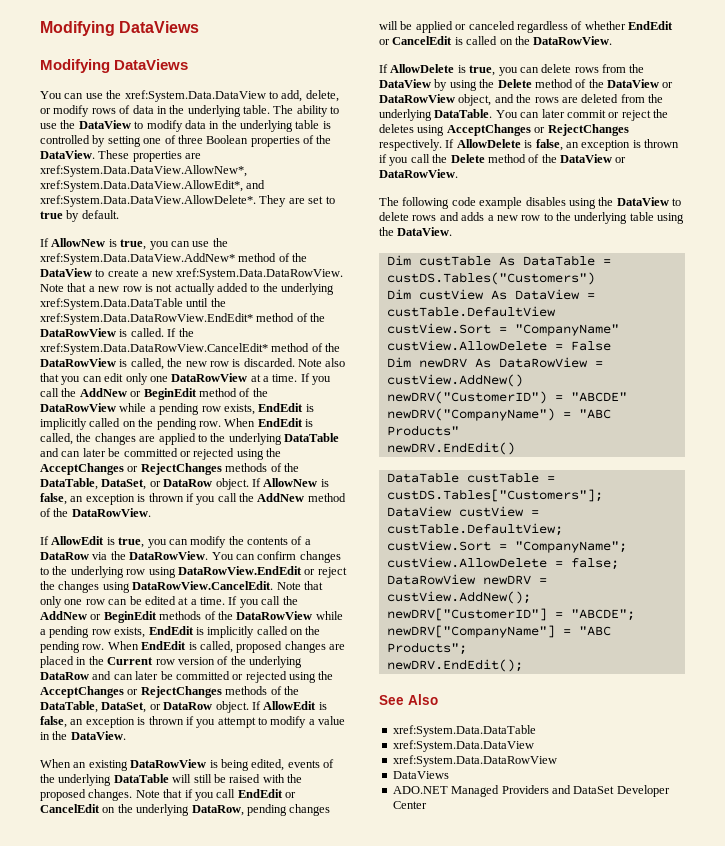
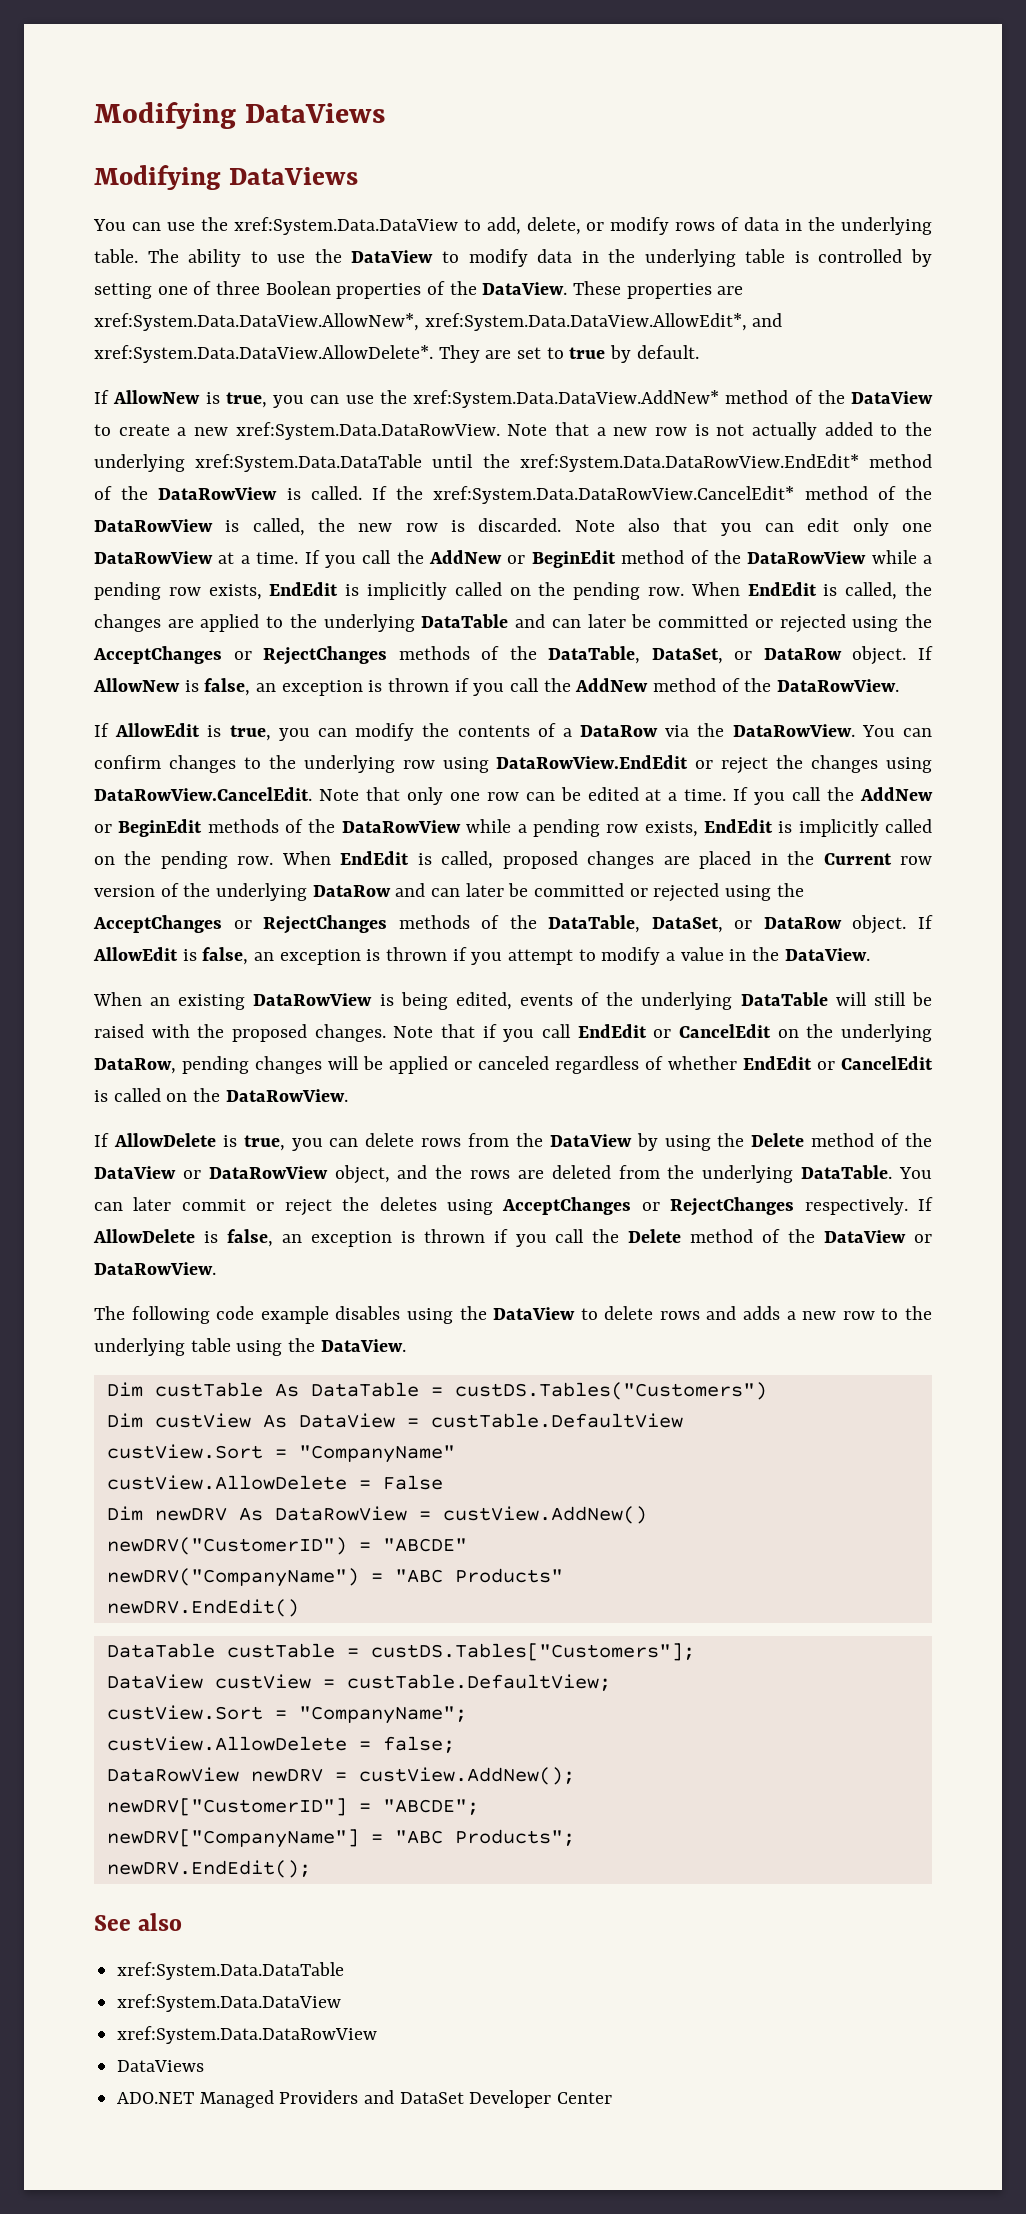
[408,694,438,705] Also -> [138,1913,183,1931] also

